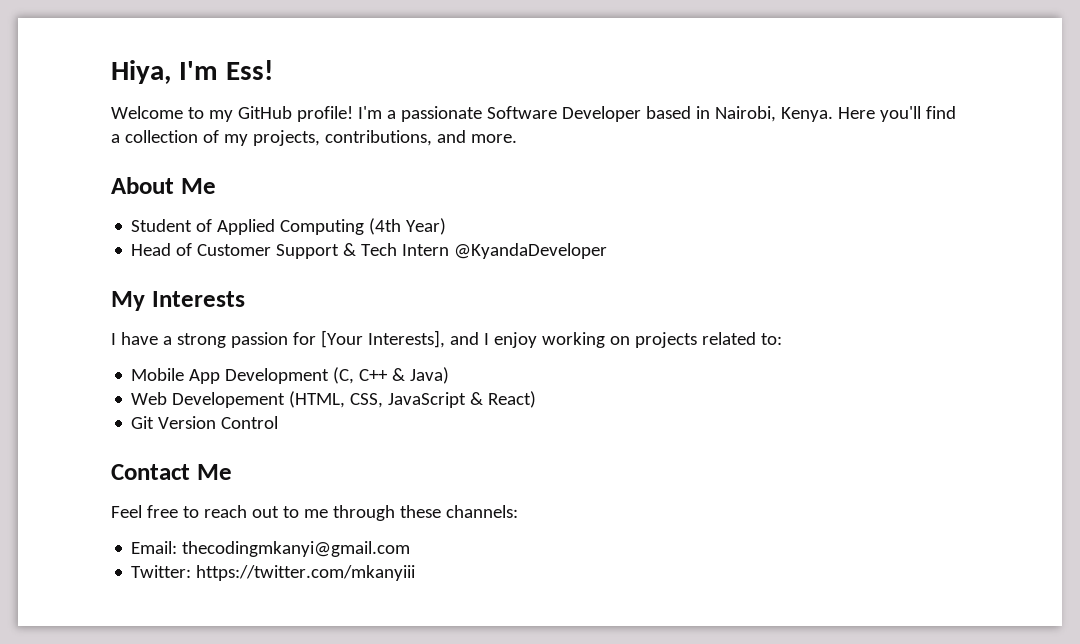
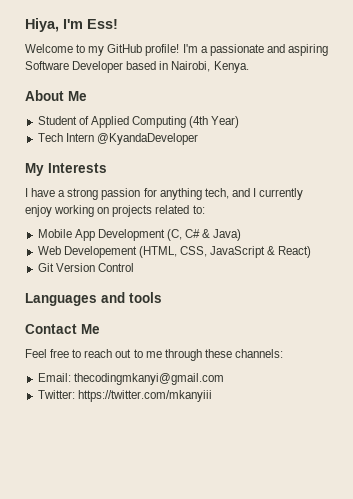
(482, 114) none -> [266,44,328,56] and aspiring
[837,106,956,122] [111,130,517,146] Here you'll find a collection of my projects, contributions, and more. -> (249, 67) none
[131,243,357,259] Head of Customer Support & -> (240, 122) none
[320,330,445,348] [Your Interests], -> [159,188,229,200] anything tech,
(489, 339) none -> [259,188,304,200] currently
[359,369,389,381] C++ -> [185,229,201,238] C#
(279, 422) none -> [25,292,162,306] // Languages and tools

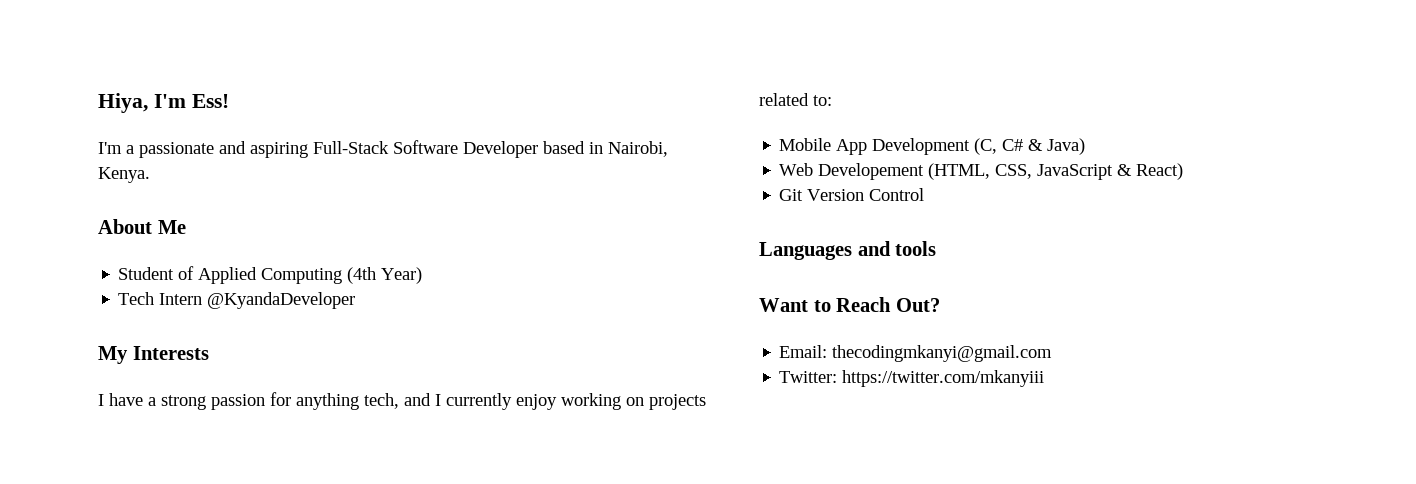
[25,44,180,56] Welcome to my GitHub profile! -> (229, 101) none
(328, 50) none -> [313,141,389,154] Full-Stack
[25,324,100,334] [25,349,283,361] Contact Me // Feel free to reach out to me through these channels: -> [759,297,940,312] Want to Reach Out?

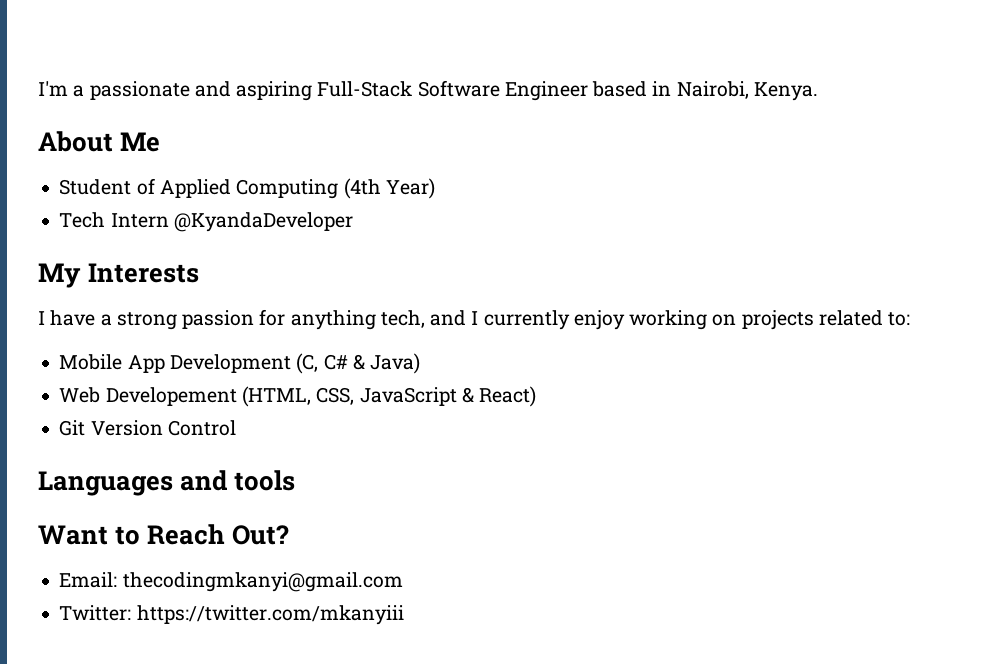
[98,93,229,113] Hiya, I'm Ess! // -> (38, 88) none
[463,141,538,158] Developer -> [504,81,588,101] Engineer

